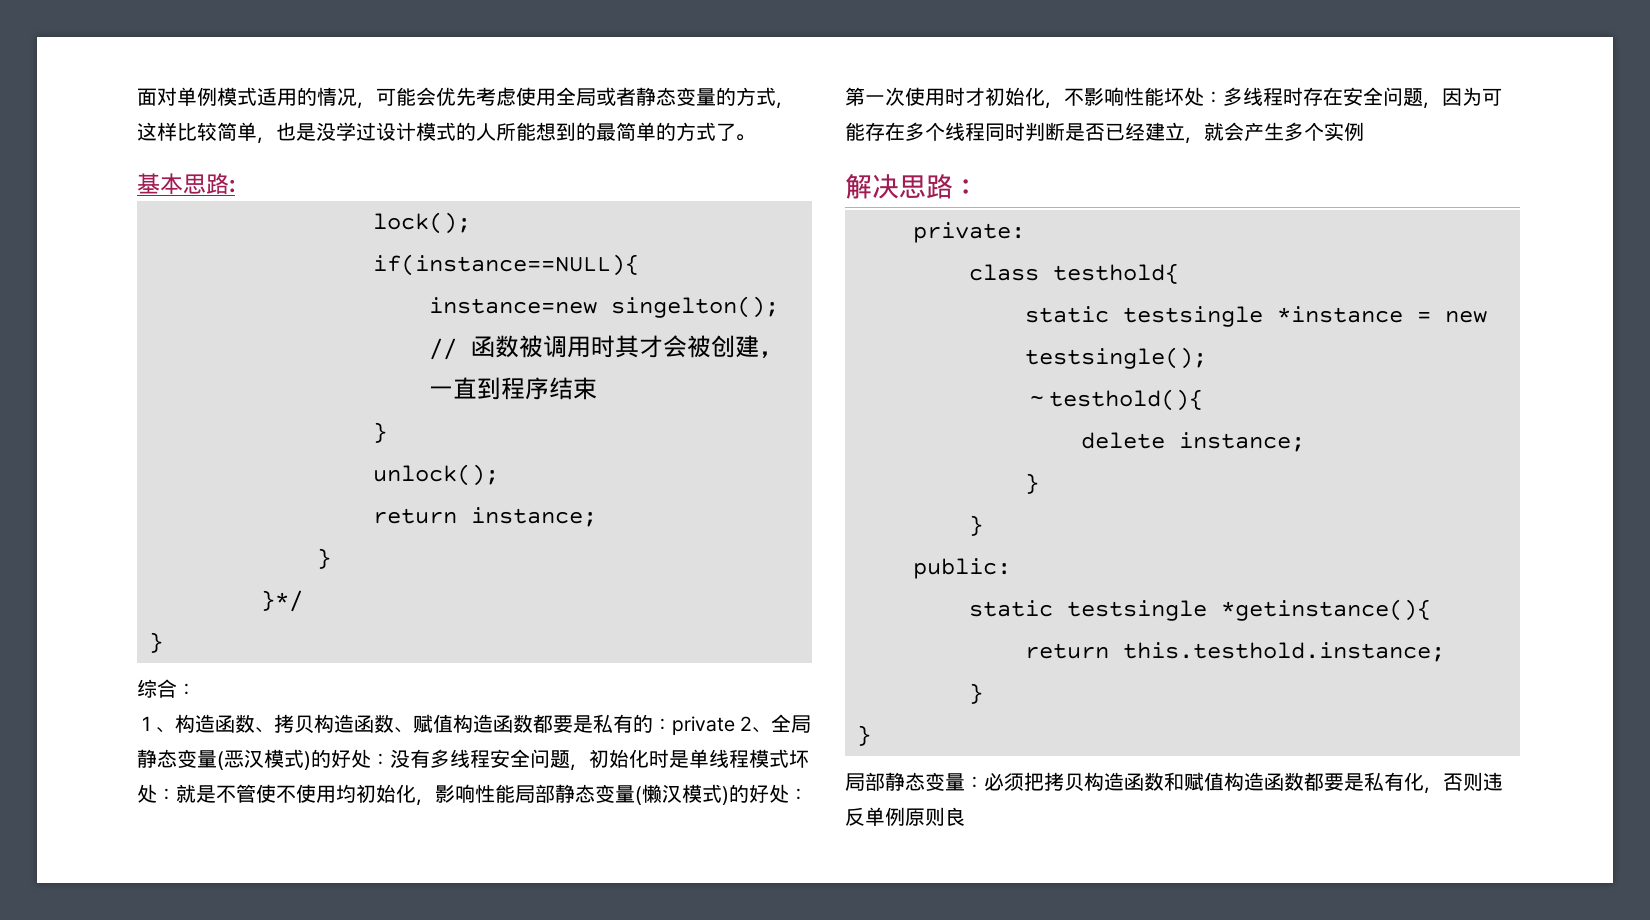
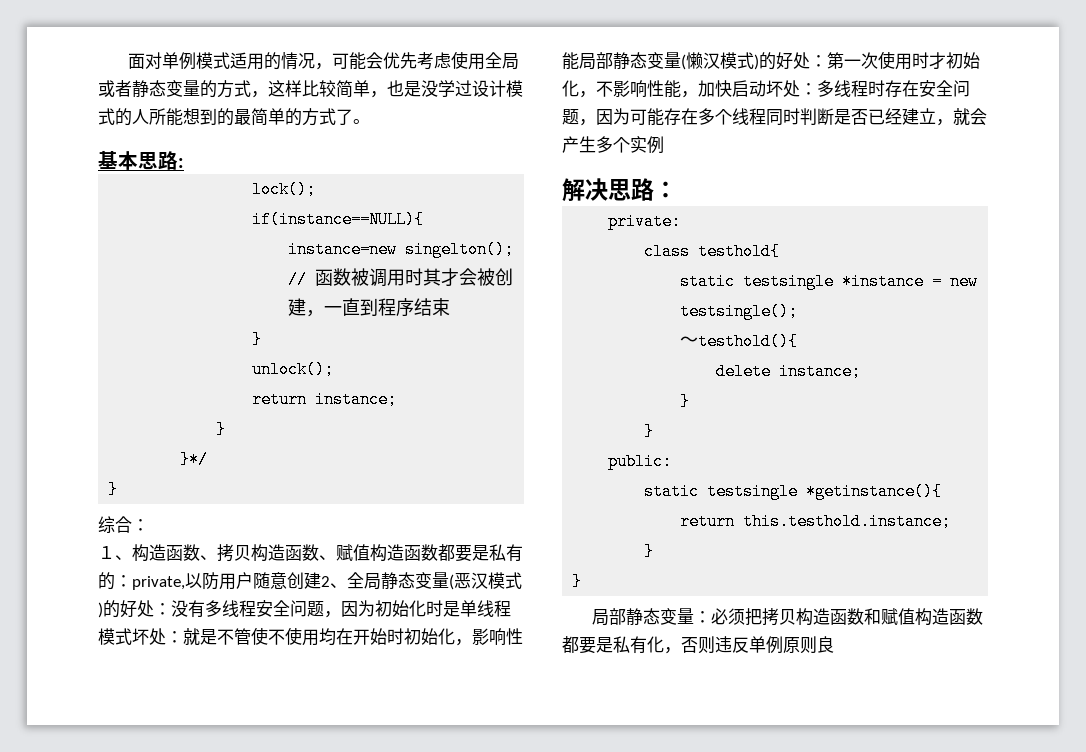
[672,716,735,735] private -> [132,572,321,590] private,以防用户随意创建
(589, 767) none -> [341,600,375,617] 因为
(356, 793) none -> [336,628,404,645] 在开始时
(1164, 96) none -> [681,80,766,98] ，加快启动

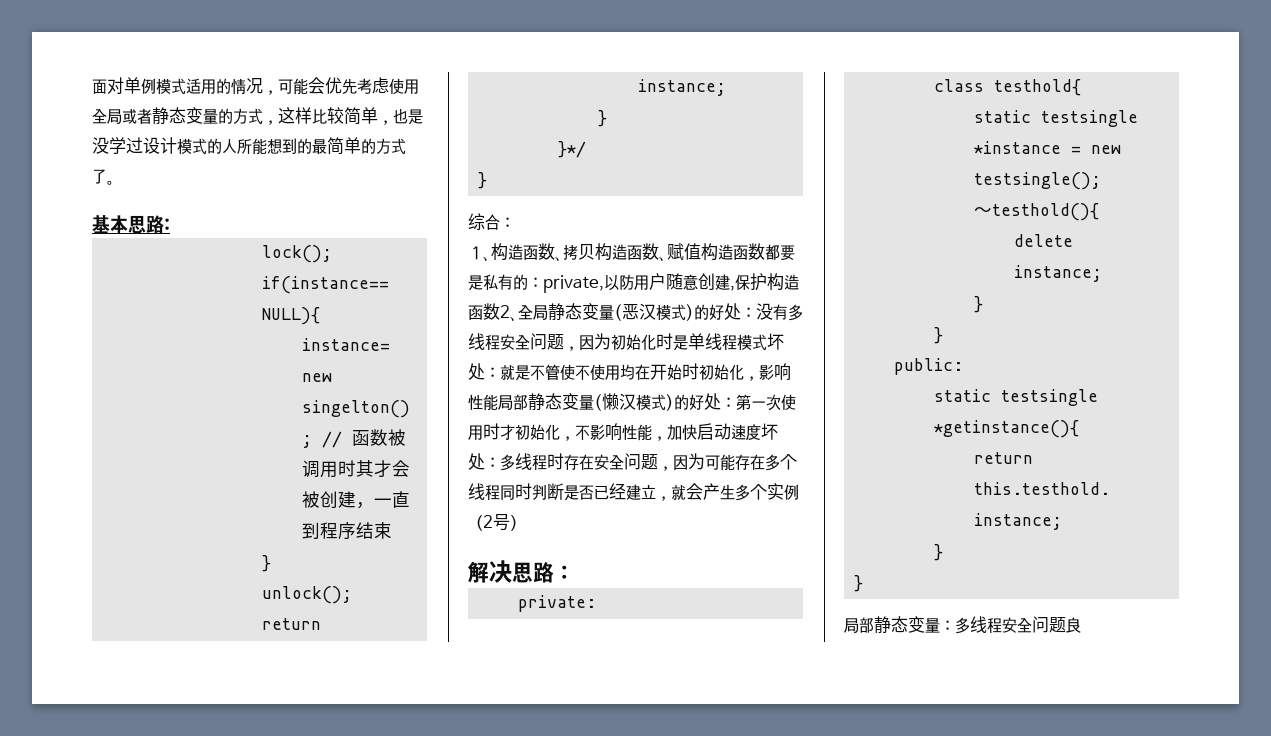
(321, 580) none -> [730,273,799,291] [468,303,500,320] ,保护构造函数
(766, 88) none -> [731,424,761,441] 速度
(664, 145) none -> [468,514,525,531] （2号）
[710,608,983,626] [562,636,817,654] 必须把拷贝构造函数和赋值构造函数都要是私有化，否则违反单例原则 -> [955,616,1066,634] 多线程安全问题

